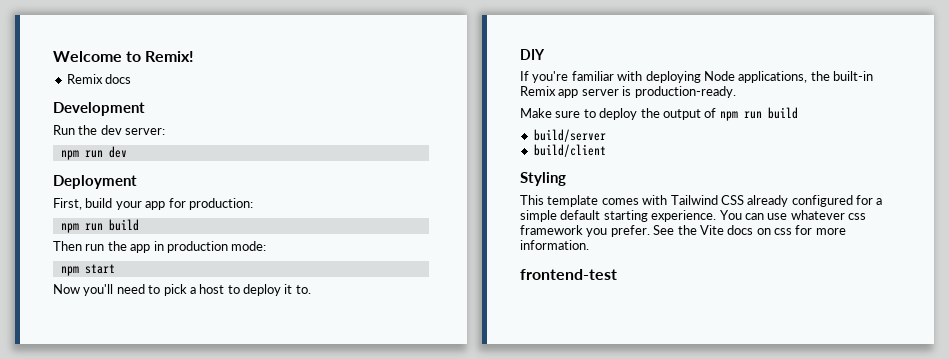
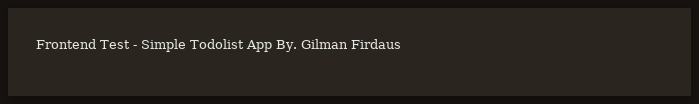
[53,51,195,62] [66,74,132,84] [53,102,145,116] [53,125,166,135] [60,146,127,160] [53,175,137,189] [53,198,253,210] [60,219,139,233] [53,241,267,253] [60,264,115,276] [53,284,311,296] [520,49,545,60] [520,71,873,83] [520,86,736,98] [520,107,798,121] [533,129,606,142] [533,144,606,157] [520,172,566,186] [520,195,883,207] [520,210,866,222] [520,225,846,237] [520,240,589,250] [520,269,617,280] Welcome to Remix! // Remix docs // Development // Run the dev server: // npm run dev // Deployment // First, build your app for production: // npm run build // Then run the app in production mode: // npm start // Now you'll need to pick a host to deploy it to. // DIY // If you're familiar with deploying Node applications, the built-in Remix app server is production-ready. // Make sure to deploy the output of npm run build // build/server // build/client // Styling // This template comes with Tailwind CSS already configured for a simple default starting experience. You can use whatever css framework you prefer. See the Vite docs on css for more information. // frontend-test -> [36,39,401,52] Frontend Test - Simple Todolist App By. Gilman Firdaus

